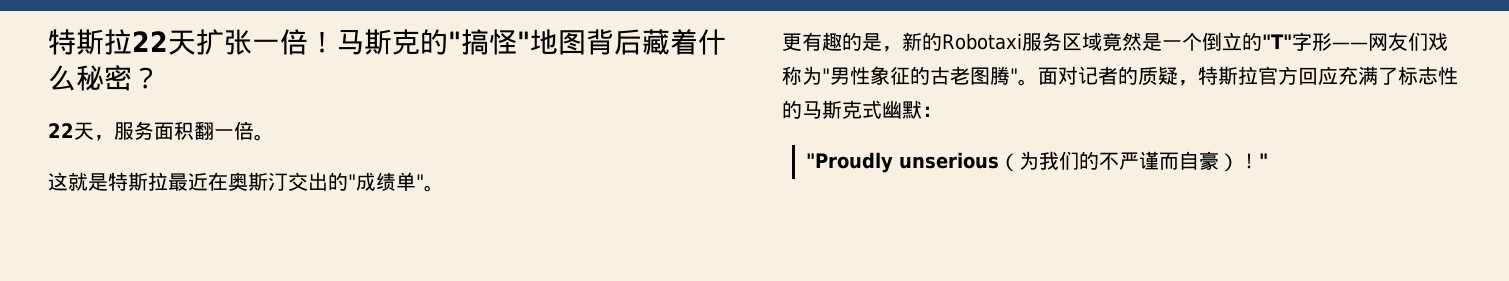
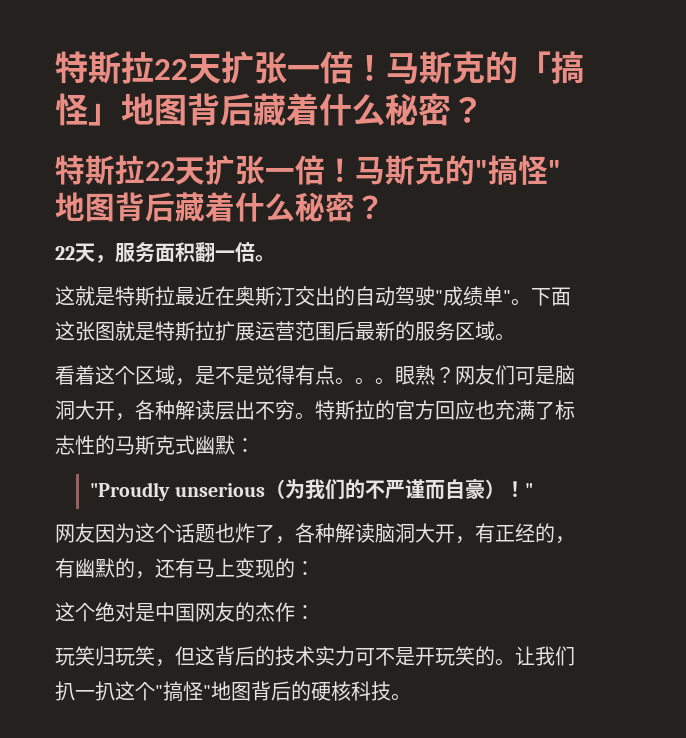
[48,29,448,55] 特斯拉22天扩张一倍！马斯克的 -> [55,51,584,84] [55,93,484,126] [55,155,475,185] 特斯拉22天扩张一倍！马斯克的「搞怪」地图背后藏着什么秘密？ // 特斯拉22天扩张一倍！马斯克的
(348, 181) none -> [355,286,435,306] 自动驾驶
[782,32,1448,52] [782,66,1258,86] // 更有趣的是，新的Robotaxi服务区域竟然是一个倒立的"T"字形——网友们戏称为"男性象征的古老图腾"。面对记者的质疑，特斯拉 -> [531,287,571,306] [55,321,515,341] [55,365,575,386] [55,400,395,421] 下面这张图就是特斯拉扩展运营范围后最新的服务区域。 // 看着这个区域，是不是觉得有点。。。眼熟？网友们可是脑洞大开，各种解读层出不穷。特斯拉的
(1338, 75) none -> [475,400,495,420] 也
(1269, 160) none -> [55,523,575,544] [55,558,315,579] [55,602,315,622] [55,646,575,667] [55,681,411,701] // 网友因为这个话题也炸了，各种解读脑洞大开，有正经的，有幽默的，还有马上变现的： // 这个绝对是中国网友的杰作： // 玩笑归玩笑，但这背后的技术实力可不是开玩笑的。让我们扒一扒这个"搞怪"地图背后的硬核科技。

